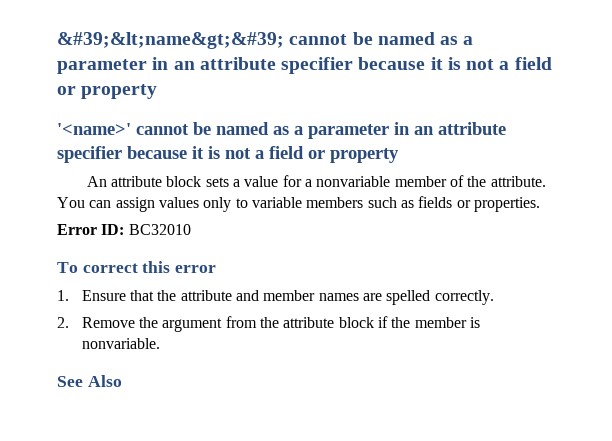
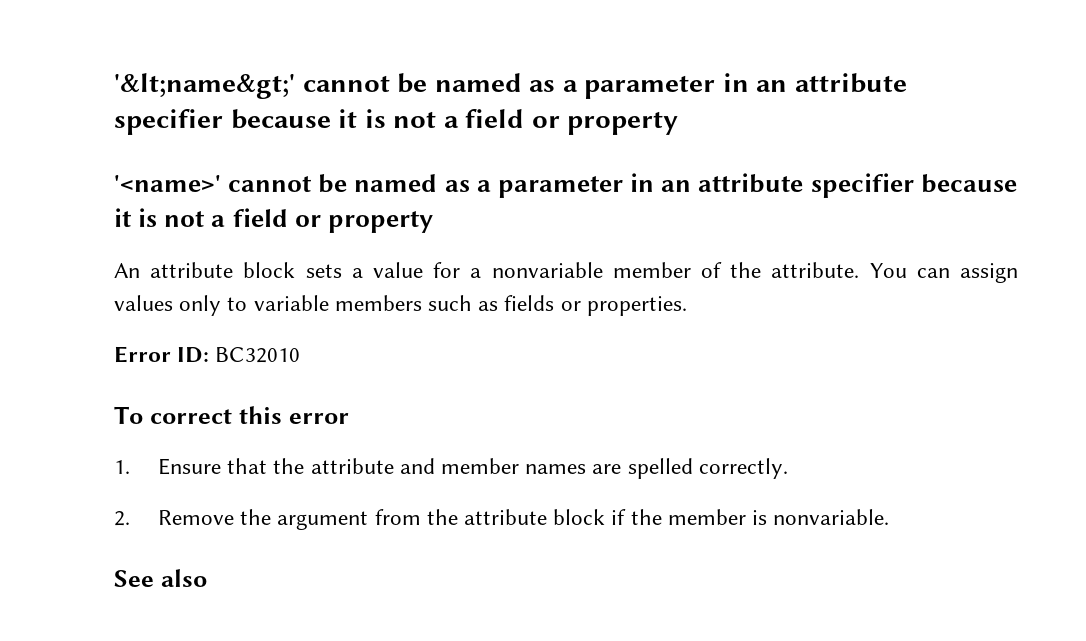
[57,32,284,49] &#39;&lt;name&gt;&#39; -> [114,73,295,99] '&lt;name&gt;'
[87,375,122,387] Also -> [160,569,207,587] also

